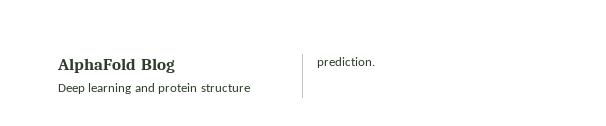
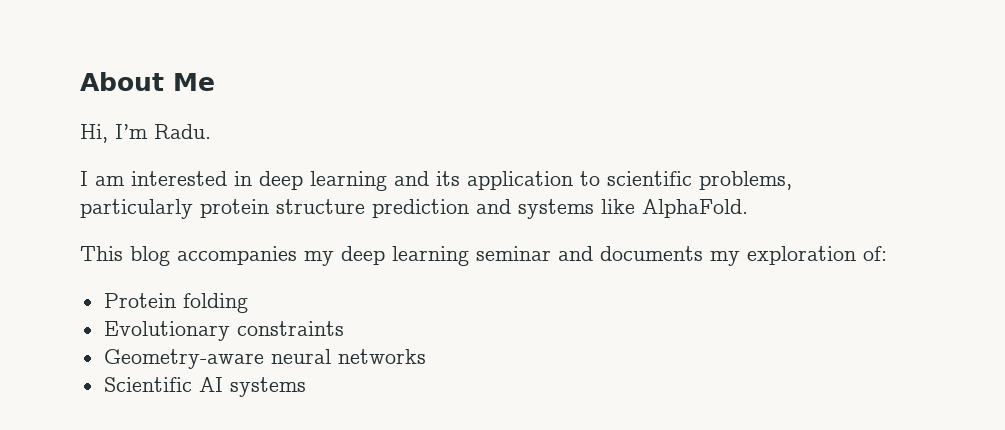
[57,58,175,73] [58,83,250,94] [317,57,375,68] AlphaFold Blog // Deep learning and protein structure prediction. -> [80,72,215,91] [80,124,211,143] [80,171,792,191] [80,199,748,219] [80,246,887,266] [103,293,248,313] [103,321,344,341] [103,349,426,369] [103,377,306,397] About Me // Hi, I’m Radu. // I am interested in deep learning and its application to scientific problems, particularly protein structure prediction and systems like AlphaFold. // This blog accompanies my deep learning seminar and documents my exploration of: // Protein folding // Evolutionary constraints // Geometry-aware neural networks // Scientific AI systems

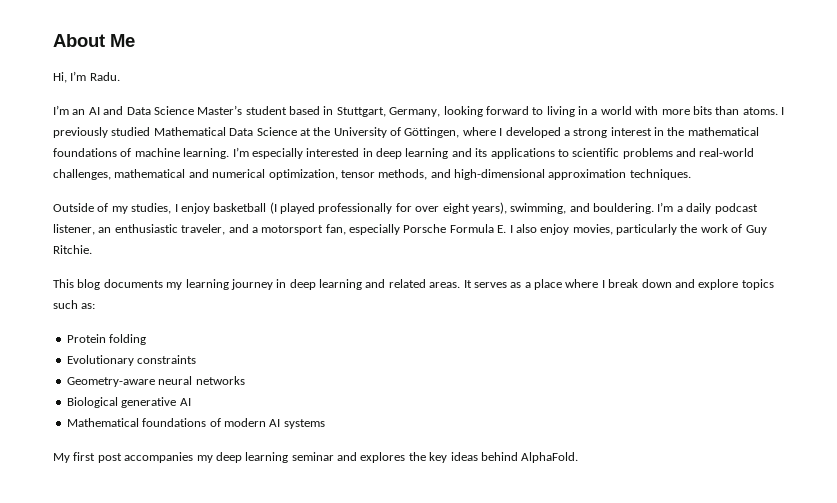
[80,171,125,186] I am -> [53,105,784,117] [53,127,759,138] [53,147,303,159] I’m an AI and Data Science Master’s student based in Stuttgart, Germany, looking forward to living in a world with more bits than atoms. I previously studied Mathematical Data Science at the University of Göttingen, where I developed a strong interest in the mathematical foundations of machine learning. I’m especially
[467,171,573,190] application -> [490,148,555,159] applications
[699,171,792,190] [80,199,748,219] [80,246,887,266] problems, particularly protein structure prediction and systems like AlphaFold. // This blog accompanies my deep learning seminar and documents my exploration of: -> [622,148,755,159] [53,169,691,180] [53,202,758,214] [53,224,767,235] [53,245,92,254] [53,279,774,290] [53,300,96,309] problems and real-world challenges, mathematical and numerical optimization, tensor methods, and high-dimensional approximation techniques. // Outside of my studies, I enjoy basketball (I played professionally for over eight years), swimming, and bouldering. I’m a daily podcast listener, an enthusiastic traveler, and a motorsport fan, especially Porsche Formula E. I also enjoy movies, particularly the work of Guy Ritchie. // This blog documents my learning journey in deep learning and related areas. It serves as a place where I break down and explore topics such as:
[103,377,306,397] Scientific AI systems -> [66,397,191,408] [66,418,325,429] [53,452,579,463] Biological generative AI // Mathematical foundations of modern AI systems // My first post accompanies my deep learning seminar and explores the key ideas behind AlphaFold.

